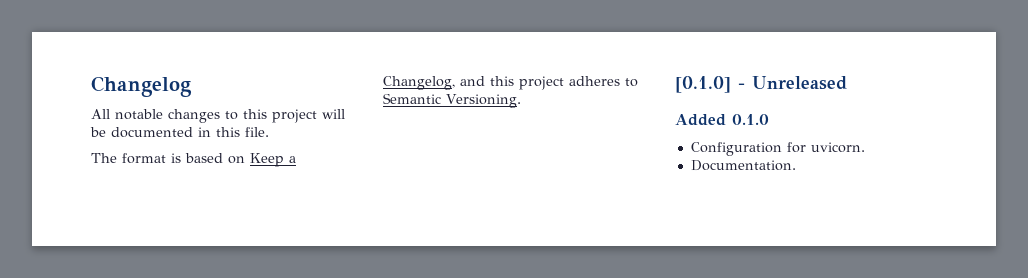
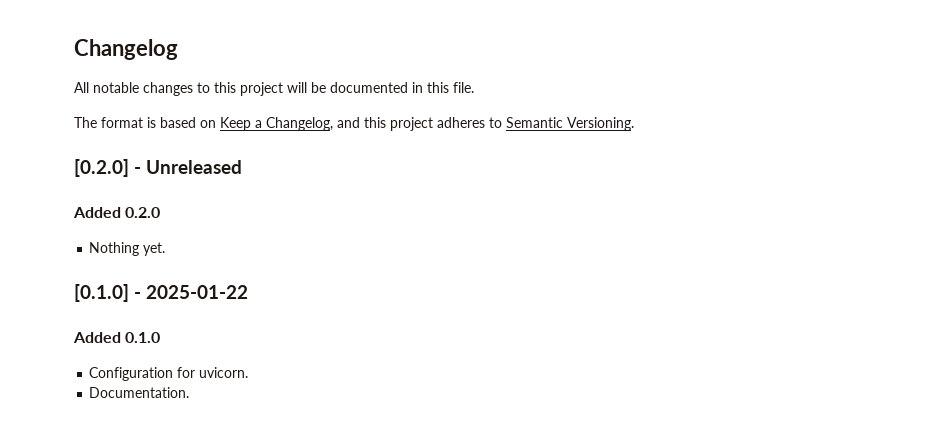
(521, 101) none -> [74,159,243,177] [73,207,161,218] [89,242,166,256] // [0.2.0] - Unreleased // Added 0.2.0 // Nothing yet.
[752,76,847,90] Unreleased -> [146,285,249,299] 2025-01-22

